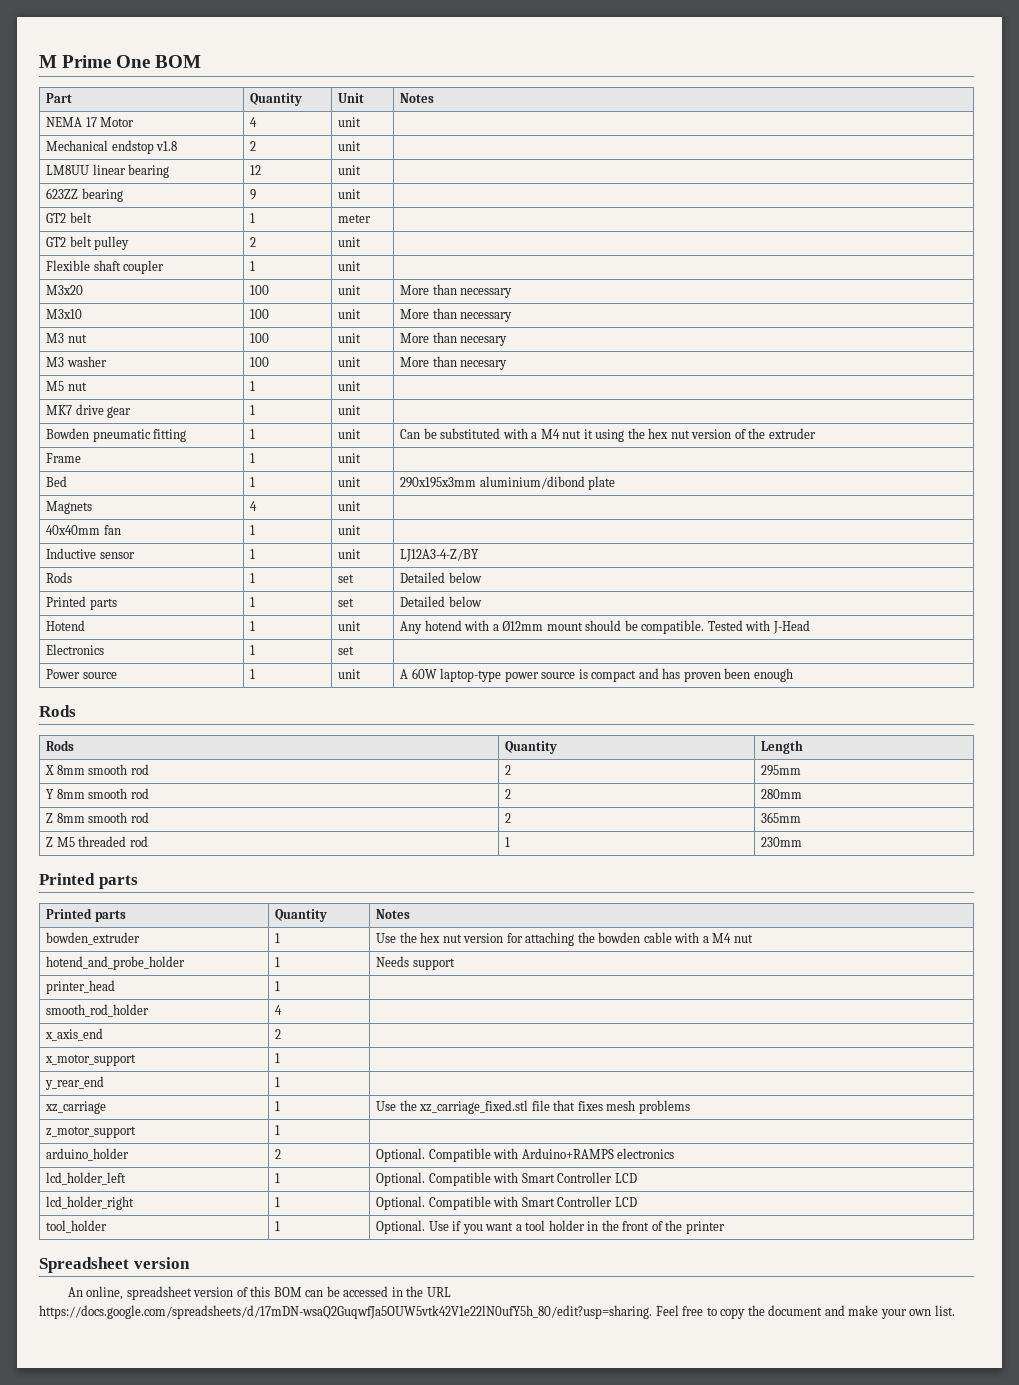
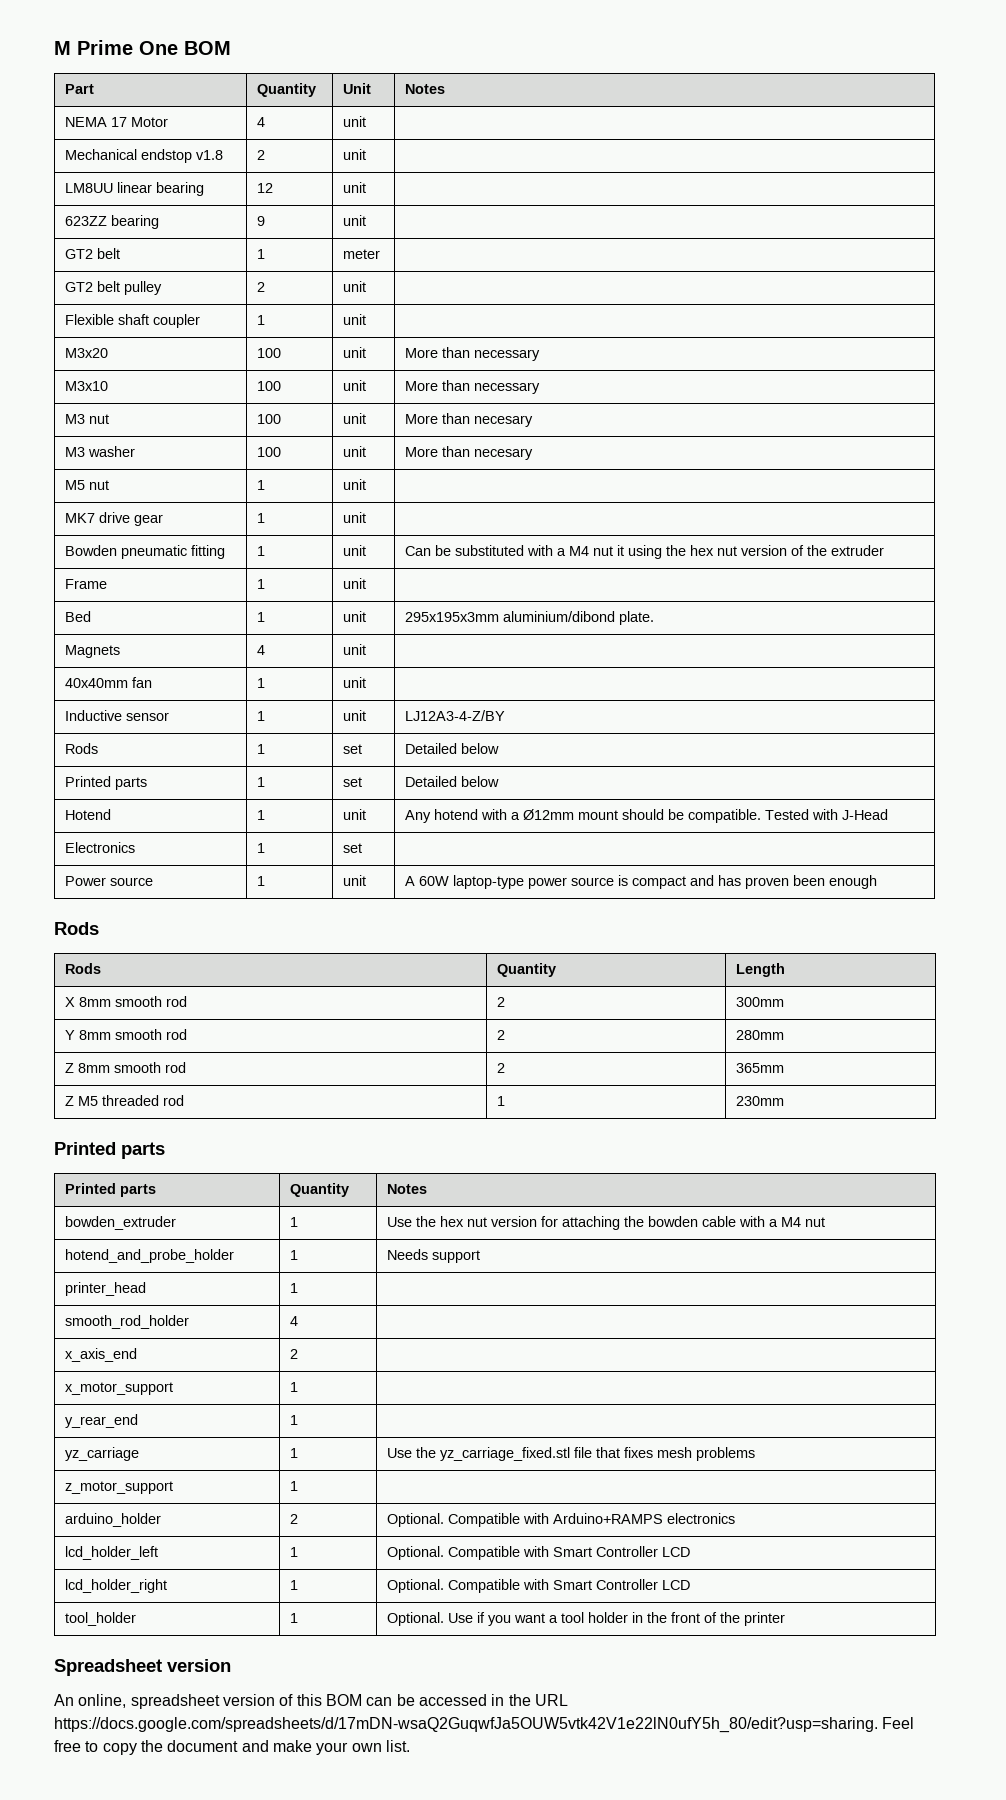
[400,476,616,490] 290x195x3mm aluminium/dibond plate -> [404,611,654,625] 295x195x3mm aluminium/dibond plate.
[761,765,802,776] 295mm -> [735,997,784,1007] 300mm
[45,1101,107,1114] [275,1101,281,1111] [376,1100,529,1114] xz_carriage | 1 | Use the xz_carriage_fixed.stl -> [64,1447,139,1461] [289,1448,298,1458] [386,1447,570,1461] yz_carriage | 1 | Use the yz_carriage_fixed.stl

